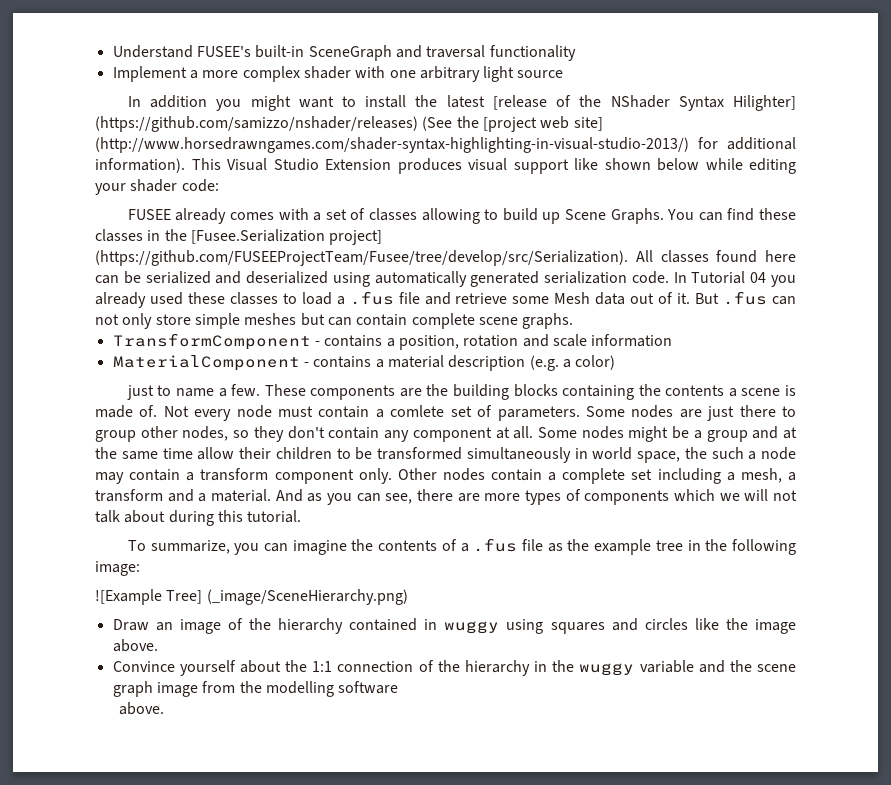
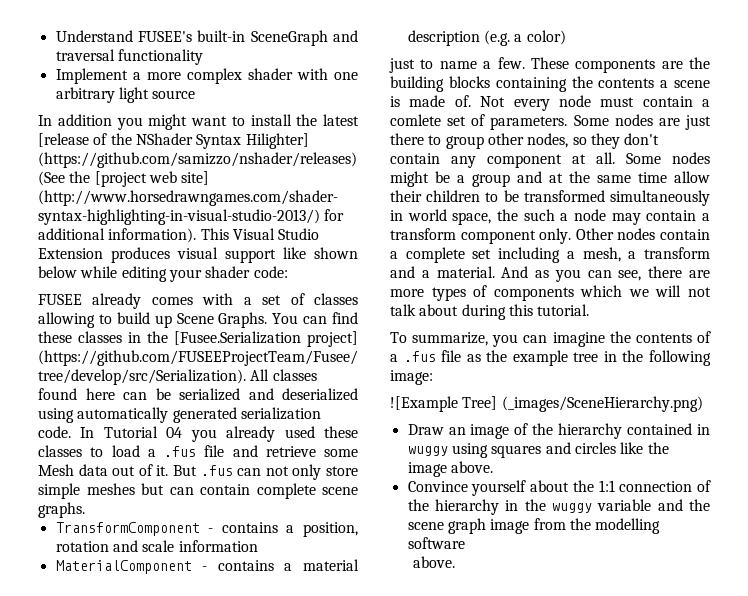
[206,589,408,605] (_image/SceneHierarchy.png) -> [501,396,703,412] (_images/SceneHierarchy.png)

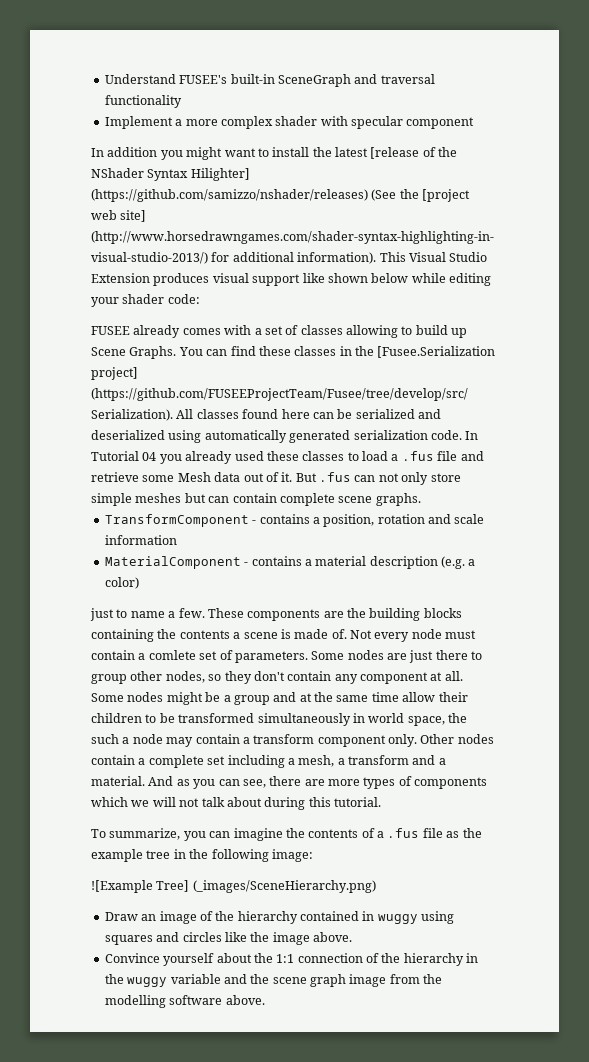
[333,72,358,80] [55,87,196,103] one arbitrary light source -> [351,116,475,129] specular component
(465, 543) // -> (223, 1000) none

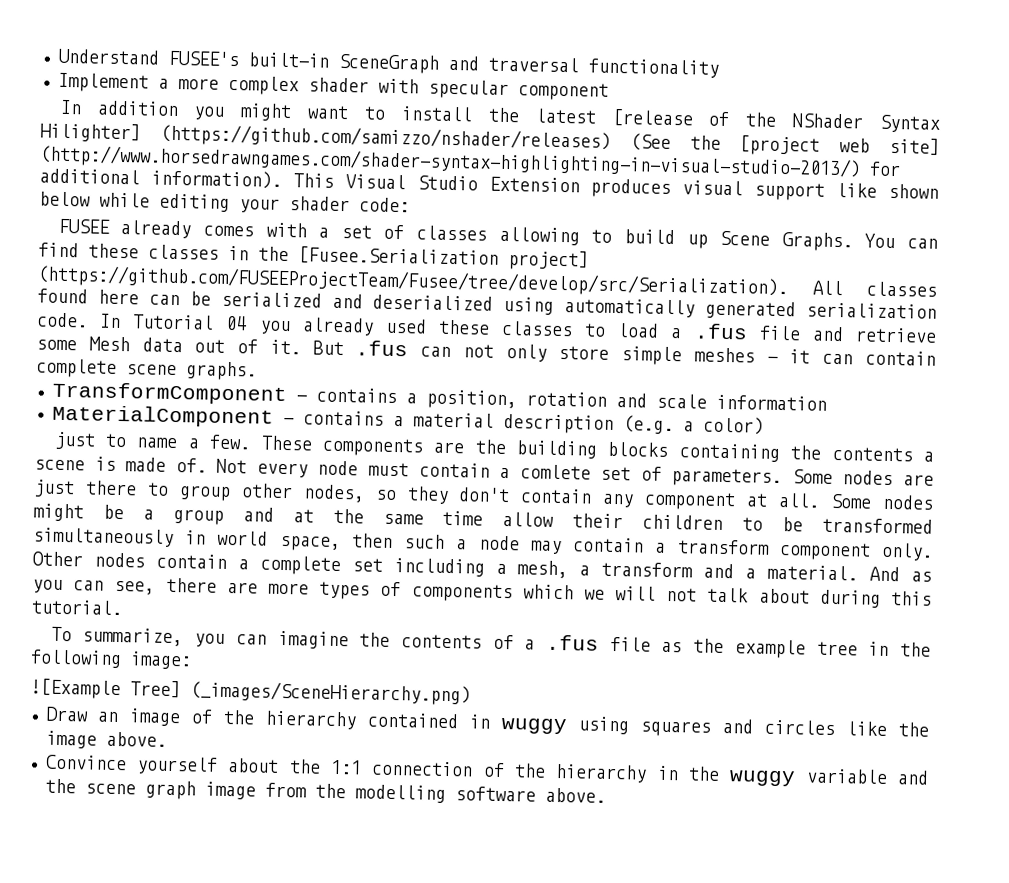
[184,493,206,503] but -> [766,349,811,364] - it
[448,713,467,723] the -> [351,533,393,548] then

